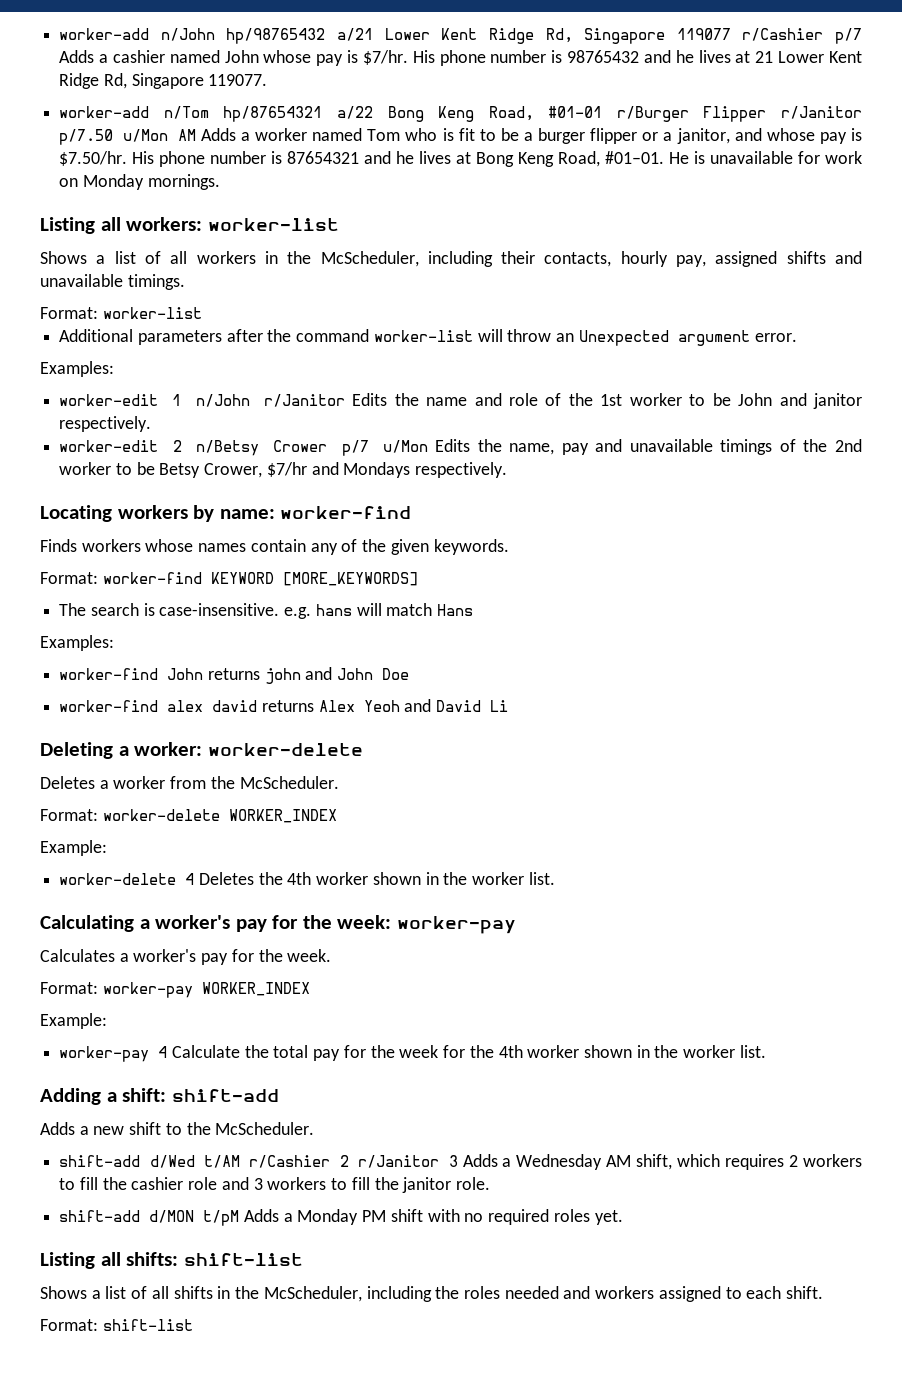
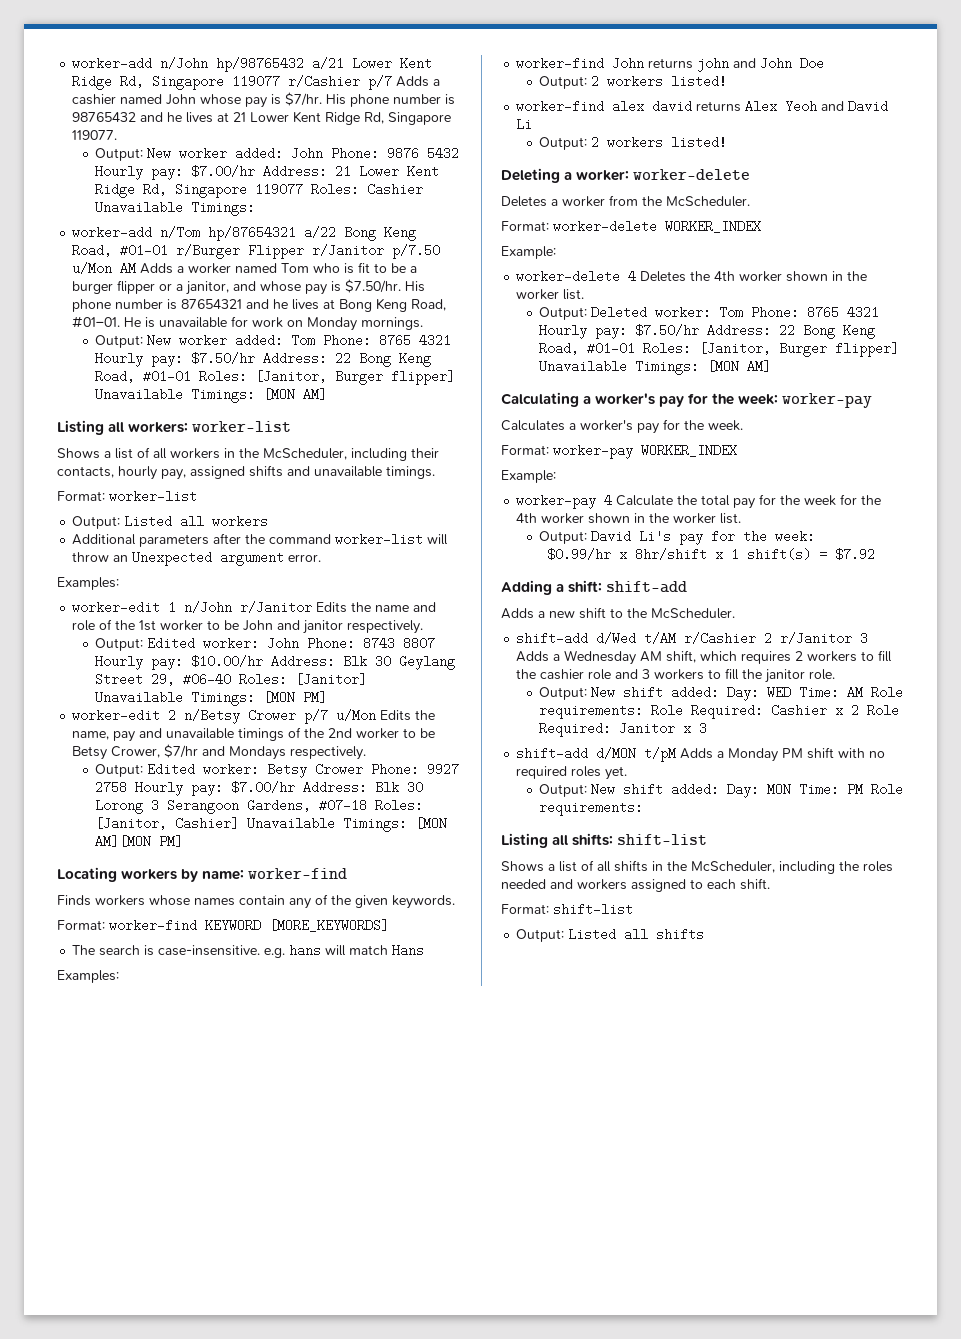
(268, 80) none -> [95,147,460,161] [95,165,440,180] [95,183,424,198] [95,201,256,216] // Output: New worker added: John Phone: 9876 5432 Hourly pay: $7.00/hr Address: 21 Lower Kent Ridge Rd, Singapore 119077 Roles: Cashier Unavailable Timings:
(220, 182) none -> [95,334,452,348] [95,352,432,367] [95,370,456,385] [95,388,328,403] // Output: New worker added: Tom Phone: 8765 4321 Hourly pay: $7.50/hr Address: 22 Bong Keng Road, #01–01 Roles: [Janitor, Burger flipper] Unavailable Timings: [MON AM]
(202, 313) none -> [72,515,269,529] // Output: Listed all workers
(152, 424) none -> [95,637,436,651] [95,655,456,670] [95,673,368,686] [95,691,328,706] // Output: Edited worker: John Phone: 8743 8807 Hourly pay: $10.00/hr Address: Blk 30 Geylang Street 29, #06-40 Roles: [Janitor] Unavailable Timings: [MON PM]
(508, 470) none -> [95,763,460,778] [95,781,424,796] [95,799,424,814] [95,817,448,832] [95,835,184,848] // Output: Edited worker: Betsy Crower Phone: 9927 2758 Hourly pay: $7.00/hr Address: Blk 30 Lorong 3 Serangoon Gardens, #07-18 Roles: [Janitor, Cashier] Unavailable Timings: [MON AM][MON PM]
(410, 674) none -> [539,75,728,89] // Output: 2 workers listed!
(509, 706) none -> [539,136,728,150] // Output: 2 workers listed!
(555, 878) none -> [539,306,880,320] [539,324,876,339] [539,342,900,357] [539,360,772,375] // Output: Deleted worker: Tom Phone: 8765 4321 Hourly pay: $7.50/hr Address: 22 Bong Keng Road, #01–01 Roles: [Janitor, Burger flipper] Unavailable Timings: [MON AM]
(766, 1051) none -> [539,530,816,545] [547,548,876,561] // Output: David Li's pay for the week: // $0.99/hr x 8hr/shift x 1 shift(s) = $7.92
(490, 1183) none -> [539,686,904,701] [539,704,900,719] [539,722,708,737] // Output: New shift added: Day: WED Time: AM Role requirements: Role Required: Cashier x 2 Role Required: Janitor x 3
(623, 1217) none -> [539,783,904,798] [539,801,644,816] // Output: New shift added: Day: MON Time: PM Role requirements:
(193, 1325) none -> [516,928,705,942] // Output: Listed all shifts

